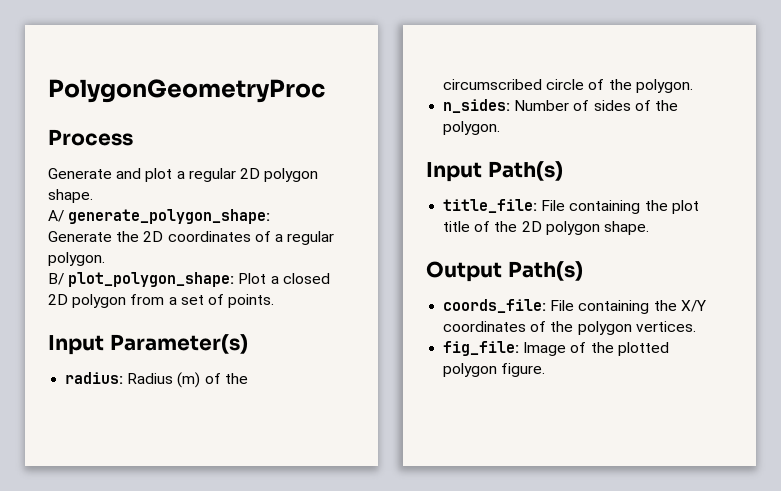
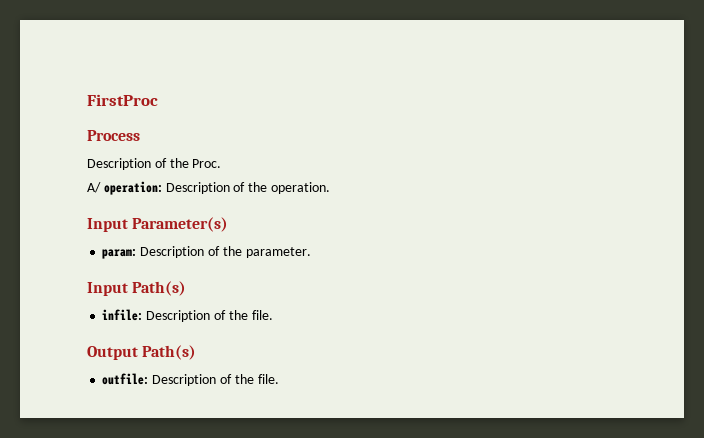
[48,79,325,103] PolygonGeometryProc -> [87,94,158,106] FirstProc
[48,168,319,182] [48,189,93,203] [48,209,271,224] [48,231,335,245] [48,252,105,266] [48,272,330,287] [48,294,275,308] [48,334,248,355] [65,372,248,388] [443,79,693,93] [443,99,678,113] [443,121,501,135] [426,161,563,182] [443,199,699,214] [443,221,649,235] [426,261,583,282] [443,299,706,314] [443,321,696,335] [443,341,669,356] [443,363,546,377] Generate and plot a regular 2D polygon shape. // A/ generate_polygon_shape: Generate the 2D coordinates of a regular polygon. // B/ plot_polygon_shape: Plot a closed 2D polygon from a set of points. // Input Parameter(s) // radius: Radius (m) of the circumscribed circle of the polygon. // n_sides: Number of sides of the polygon. // Input Path(s) // title_file: File containing the plot title of the 2D polygon shape. // Output Path(s) // coords_file: File containing the X/Y coordinates of the polygon vertices. // fig_file: Image of the plotted polygon figure. -> [87,158,222,170] [87,181,330,195] [87,217,229,232] [102,246,311,259] [87,281,187,296] [102,309,273,322] [87,345,197,360] [102,373,279,386] Description of the Proc. // A/ operation: Description of the operation. // Input Parameter(s) // param: Description of the parameter. // Input Path(s) // infile: Description of the file. // Output Path(s) // outfile: Description of the file.

